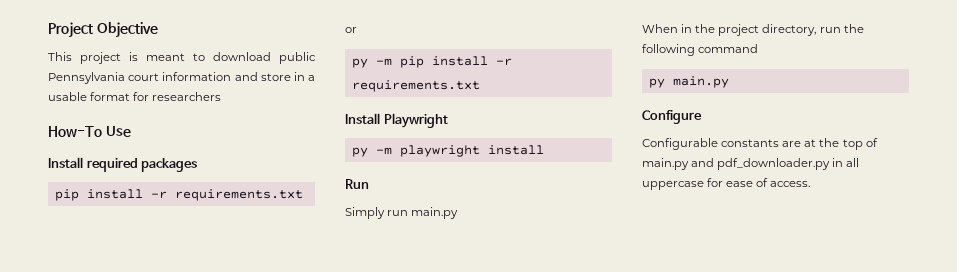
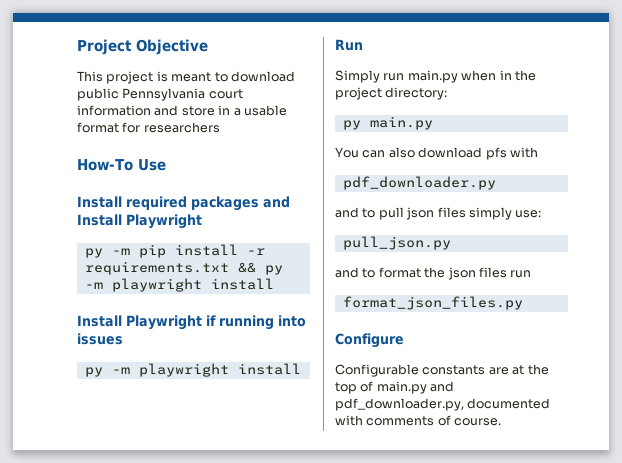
[54,189,303,201] [345,27,357,33] // pip install -r requirements.txt // or -> [263,196,290,208] [77,214,202,229] and Install Playwright
[345,113,448,128] // Install Playwright -> [237,262,283,275] [84,278,274,292] [77,315,306,330] [77,333,123,345] && py -m playwright install // Install Playwright if running into issues
[642,24,678,33] // When -> [461,70,497,81] when
[762,24,864,36] [642,44,759,56] [648,76,729,88] directory, run the following command // py main.py -> [385,87,448,100] [342,116,433,130] [335,147,538,160] [342,176,496,190] [335,207,542,220] [342,236,451,250] [335,267,532,280] [342,296,523,310] directory: // py main.py // You can also download pfs with // pdf_downloader.py // and to pull json files simply use: // pull_json.py // and to format the json files run // format_json_files.py
[717,158,860,170] [642,178,811,190] pdf_downloader.py in all uppercase for ease of access. -> [335,398,551,411] [335,415,502,426] pdf_downloader.py, documented with comments of course.

